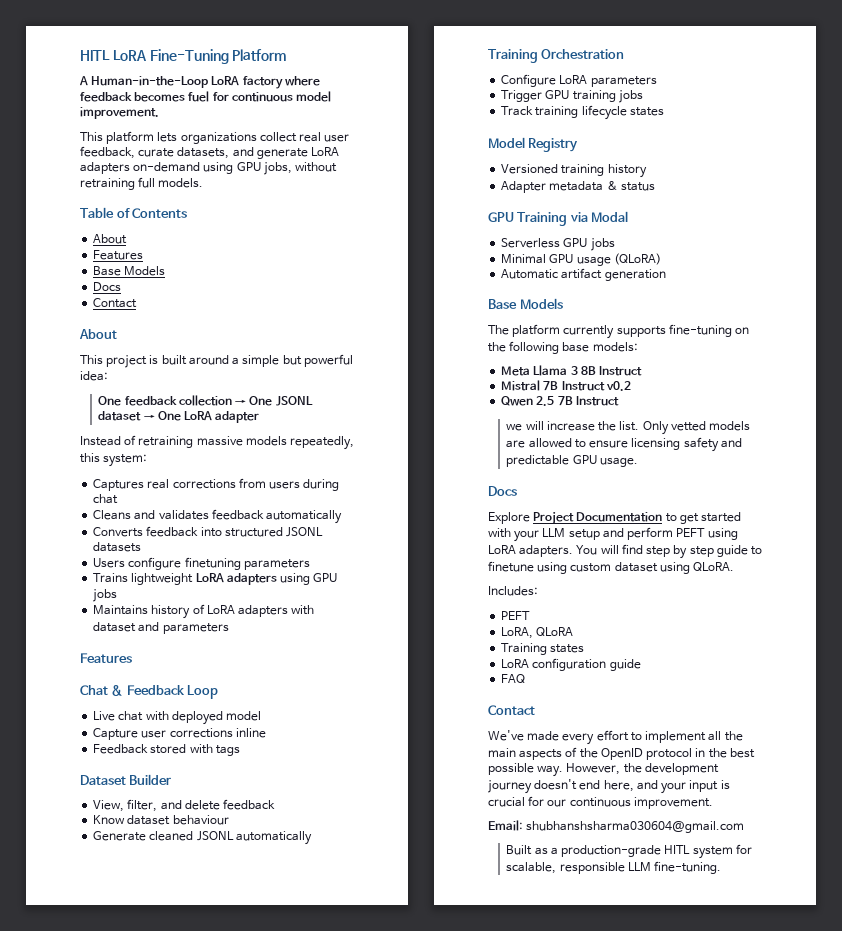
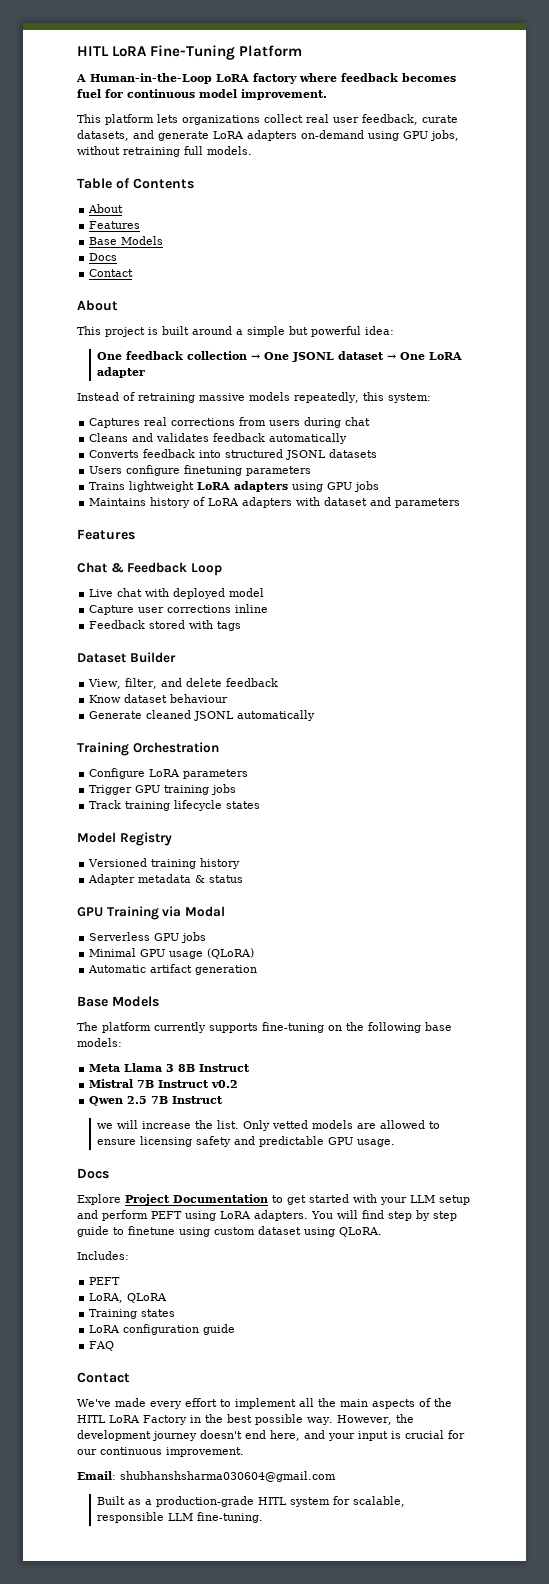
[600,748,693,760] OpenID protocol -> [77,1415,187,1425] HITL LoRA Factory

